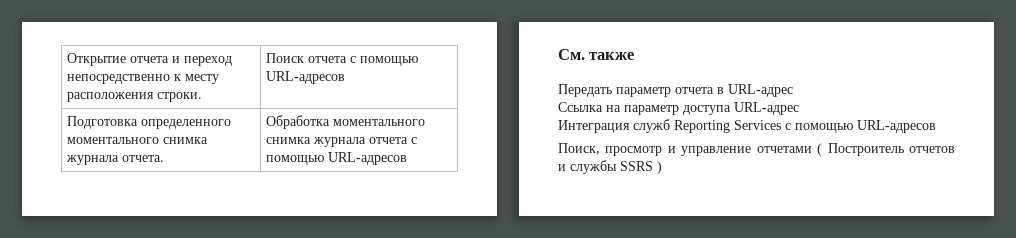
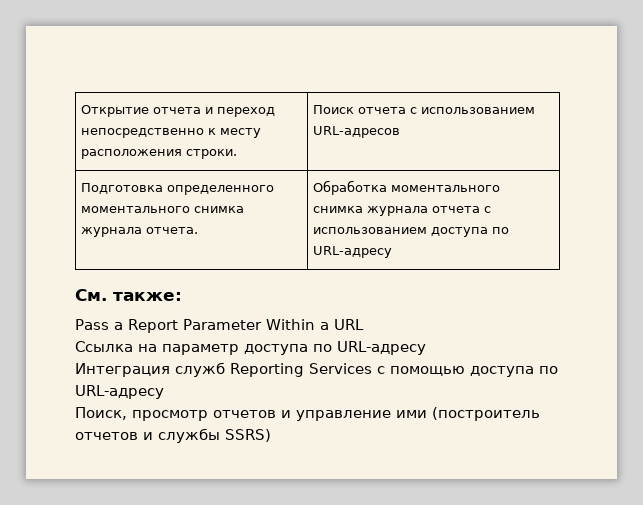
[359,56,418,66] помощью -> [421,107,536,114] использованием
[265,152,407,165] [558,49,635,60] [558,84,793,97] помощью URL-адресов // См. также // Передать параметр отчета в URL-адрес -> [313,227,510,237] [313,246,393,258] [75,289,182,301] [75,319,364,333] использованием доступа по URL-адресу // См. также: // Pass a Report Parameter Within a URL
[734,102,799,115] URL-адрес -> [313,341,426,355] по URL-адресу
[857,120,936,133] URL-адресов -> [470,366,558,377] [75,385,164,399] доступа по URL-адресу
(663, 151) none -> [213,410,276,418] отчетов
[756,143,904,156] отчетами ( Построитель -> [396,407,540,421] ими (построитель
[620,161,662,174] SSRS ) -> [225,429,271,442] SSRS)

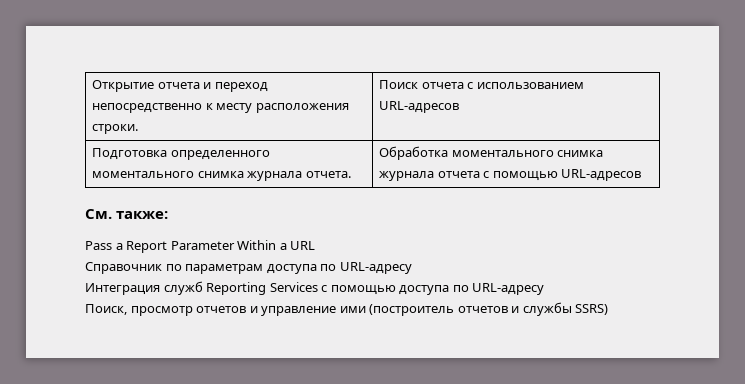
[313,227,510,237] [313,246,393,258] использованием доступа по URL-адресу -> [492,169,642,181] помощью URL-адресов
[75,341,239,355] Ссылка на параметр -> [85,262,264,274] Справочник по параметрам

